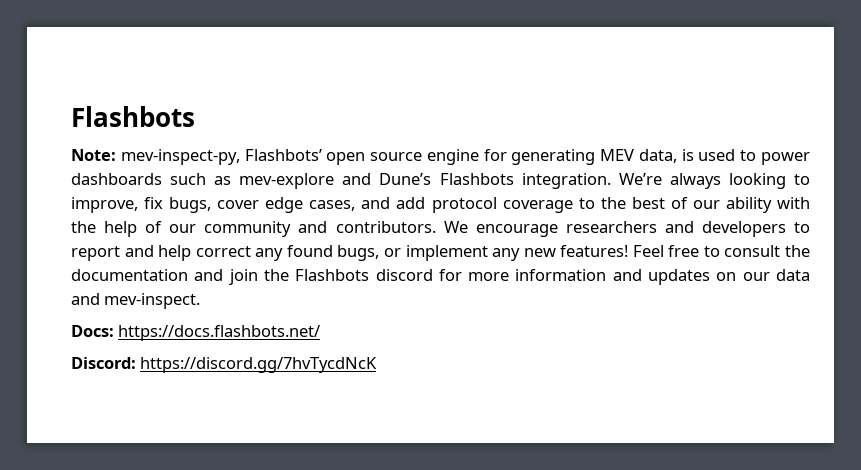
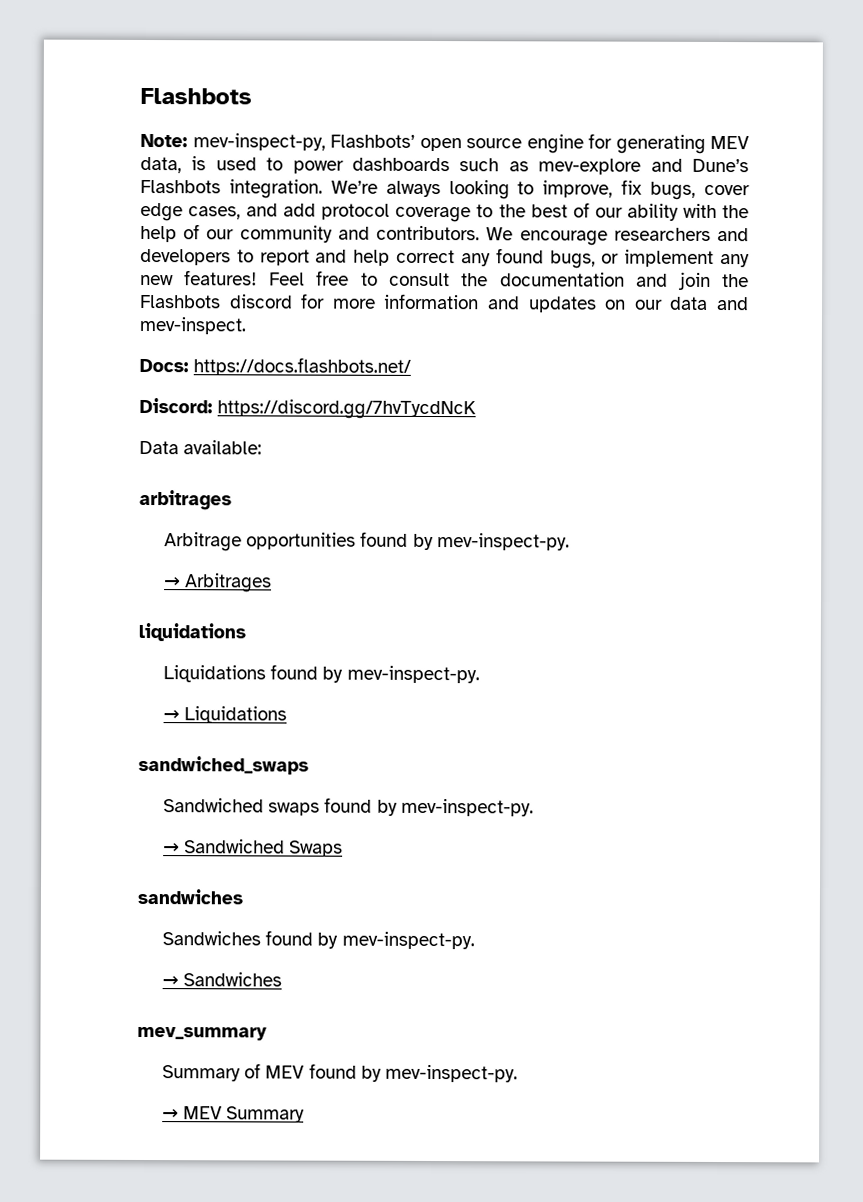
(378, 365) none -> [139,440,263,455] [139,489,232,511] [164,531,570,552] [164,573,273,593] [138,622,246,642] [163,664,480,684] [163,706,288,724] [138,755,309,775] [163,797,534,817] [163,839,344,857] [137,888,243,905] [162,930,475,950] [162,972,283,987] [137,1026,267,1041] [162,1063,518,1083] [162,1106,306,1123] // Data available: // arbitrages // Arbitrage opportunities found by mev-inspect-py. // → Arbitrages // liquidations // Liquidations found by mev-inspect-py. // → Liquidations // sandwiched_swaps // Sandwiched swaps found by mev-inspect-py. // → Sandwiched Swaps // sandwiches // Sandwiches found by mev-inspect-py. // → Sandwiches // mev_summary // Summary of MEV found by mev-inspect-py. // → MEV Summary

